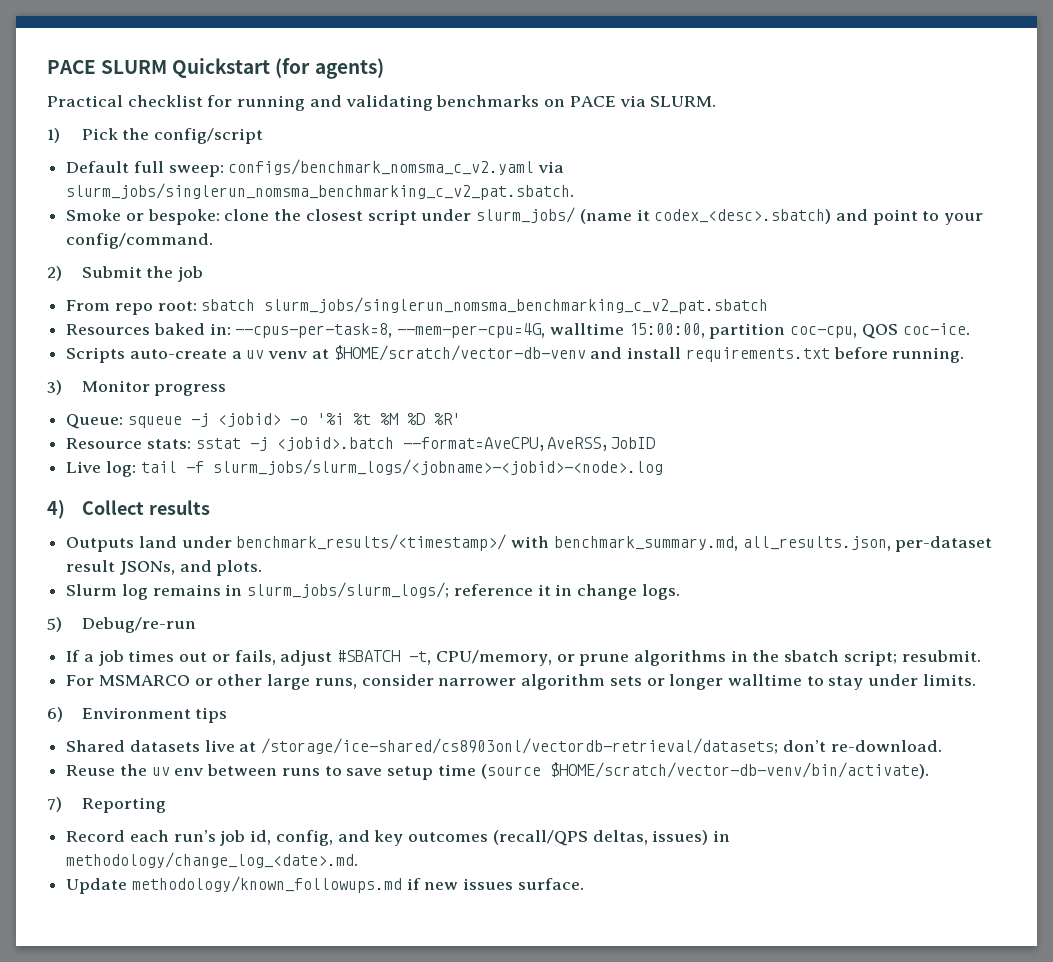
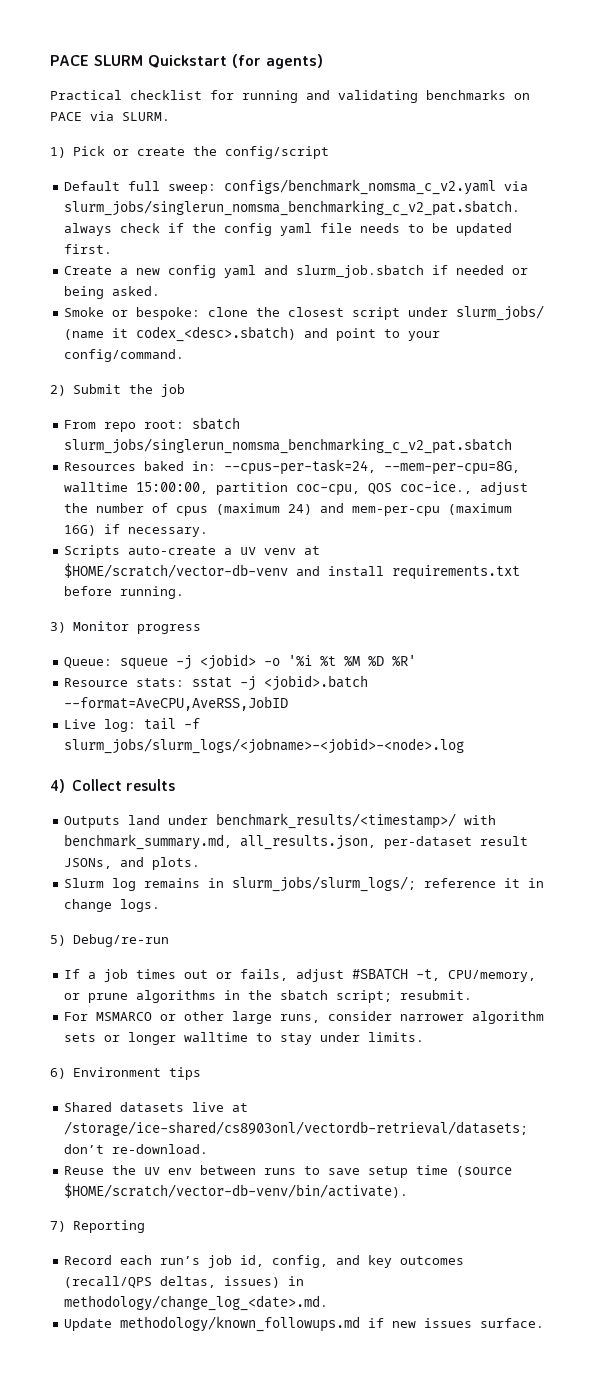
(118, 134) none -> [112,147,185,156] or create
(575, 191) none -> [64,223,513,236] [64,244,113,254] [64,265,529,278] [64,286,161,299] always check if the config yaml file needs to be updated first. // Create a new config yaml and slurm_job.sbatch if needed or being asked.
[235,323,546,338] --cpus-per-task=8, --mem-per-cpu=4G, -> [224,459,521,475] --cpus-per-task=24, --mem-per-cpu=8G,
[902,323,970,335] coc-ice. -> [400,481,529,495] [64,503,513,516] [64,524,209,537] coc-ice., adjust the number of cpus (maximum 24) and mem-per-cpu (maximum 16G) if necessary.

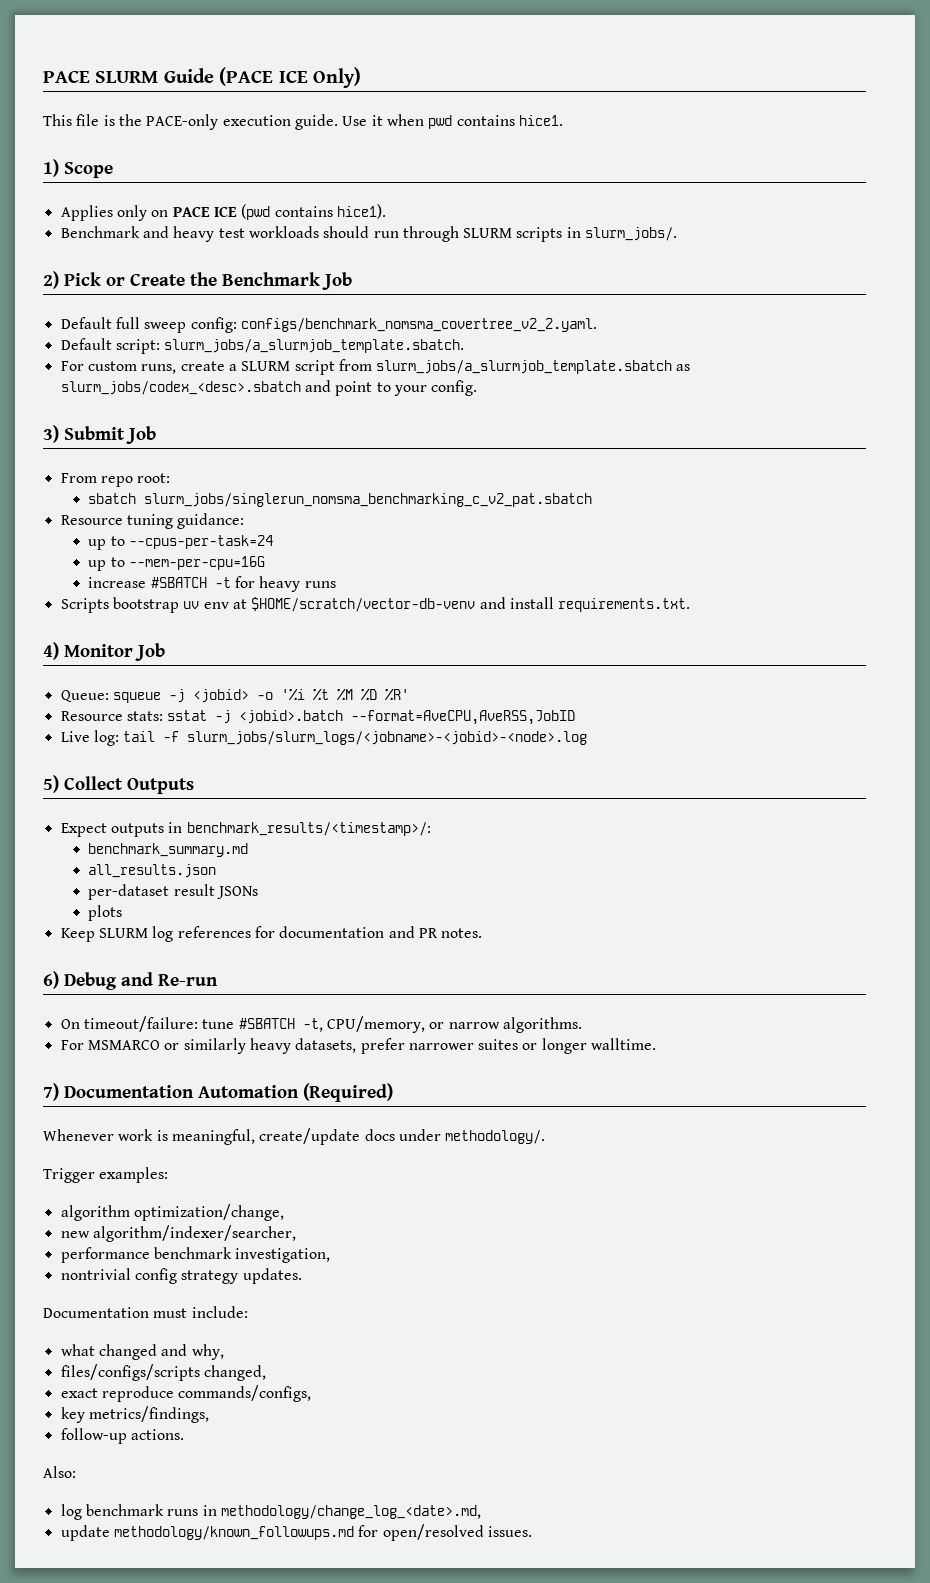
[148,54,323,69] [50,90,530,103] [50,111,170,121] [50,146,329,159] [64,179,529,195] [64,200,521,216] [64,223,513,236] [64,244,113,254] [64,265,529,278] [64,286,161,299] [64,305,545,321] [64,326,441,342] [64,349,185,362] [50,384,185,397] Quickstart (for agents) // Practical checklist for running and validating benchmarks on PACE via SLURM. // 1) Pick or create the config/script // Default full sweep: configs/benchmark_nomsma_c_v2.yaml via slurm_jobs/singlerun_nomsma_benchmarking_c_v2_pat.sbatch. always check if the config yaml file needs to be updated first. // Create a new config yaml and slurm_job.sbatch if needed or being asked. // Smoke or bespoke: clone the closest script under slurm_jobs/ (name it codex_<desc>.sbatch) and point to your config/command. // 2) Submit the job -> [163,67,361,88] [43,114,563,130] [43,159,113,178] [60,204,386,221] [60,226,678,242] [43,271,352,290] [60,317,597,333] [60,338,465,354] [60,359,691,375] [60,380,478,396] [43,425,156,444] Guide (PACE ICE Only) // This file is the PACE-only execution guide. Use it when pwd contains hice1. // 1) Scope // Applies only on PACE ICE (pwd contains hice1). // Benchmark and heavy test workloads should run through SLURM scripts in slurm_jobs/. // 2) Pick or Create the Benchmark Job // Default full sweep config: configs/benchmark_nomsma_covertree_v2_2.yaml. // Default script: slurm_jobs/a_slurmjob_template.sbatch. // For custom runs, create a SLURM script from slurm_jobs/a_slurmjob_template.sbatch as slurm_jobs/codex_<desc>.sbatch and point to your config. // 3) Submit Job
(185, 424) none -> (171, 478) //
[64,459,521,475] [64,481,529,496] [64,503,513,516] [64,524,209,537] [64,545,321,558] [64,563,521,580] [64,586,185,599] [50,621,201,634] Resources baked in: --cpus-per-task=24, --mem-per-cpu=8G, walltime 15:00:00, partition coc-cpu, QOS coc-ice., adjust the number of cpus (maximum 24) and mem-per-cpu (maximum 16G) if necessary. // Scripts auto-create a uv venv at $HOME/scratch/vector-db-venv and install requirements.txt before running. // 3) Monitor progress -> [60,513,245,529] [88,535,274,550] [88,556,266,571] [88,576,336,592] [60,597,691,613] [43,642,165,661] Resource tuning guidance: // up to --cpus-per-task=24 // up to --mem-per-cpu=16G // increase #SBATCH -t for heavy runs // Scripts bootstrap uv env at $HOME/scratch/vector-db-venv and install requirements.txt. // 4) Monitor Job
[50,779,175,793] [64,813,497,829] [64,834,529,850] [64,857,201,870] [64,876,545,892] [64,899,161,912] [50,934,169,947] [64,969,537,982] [64,990,473,1003] [64,1011,545,1024] [64,1032,425,1045] [50,1067,201,1080] [64,1102,249,1112] [64,1121,529,1136] [64,1144,209,1154] [64,1165,513,1178] [64,1183,409,1198] [50,1220,145,1233] [64,1255,465,1268] [64,1276,305,1288] [64,1295,329,1311] [64,1316,545,1332] 4) Collect results // Outputs land under benchmark_results/<timestamp>/ with benchmark_summary.md, all_results.json, per-dataset result JSONs, and plots. // Slurm log remains in slurm_jobs/slurm_logs/; reference it in change logs. // 5) Debug/re-run // If a job times out or fails, adjust #SBATCH -t, CPU/memory, or prune algorithms in the sbatch script; resubmit. // For MSMARCO or other large runs, consider narrower algorithm sets or longer walltime to stay under limits. // 6) Environment tips // Shared datasets live at /storage/ice-shared/cs8903onl/vectordb-retrieval/datasets; don’t re-download. // Reuse the uv env between runs to save setup time (source $HOME/scratch/vector-db-venv/bin/activate). // 7) Reporting // Record each run’s job id, config, and key outcomes (recall/QPS deltas, issues) in methodology/change_log_<date>.md. // Update methodology/known_followups.md if new issues surface. -> [43,775,194,794] [60,822,431,837] [88,843,249,857] [88,864,217,878] [88,884,259,900] [88,905,123,921] [60,926,483,942] [43,971,218,990] [60,1016,582,1033] [60,1038,657,1054] [43,1083,393,1102] [43,1128,546,1145] [43,1167,169,1183] [60,1204,284,1221] [60,1225,296,1242] [60,1247,331,1263] [60,1268,302,1284] [43,1306,248,1318] [60,1344,224,1360] [60,1364,266,1381] [60,1385,312,1402] [60,1406,209,1423] [60,1428,184,1444] [43,1466,76,1478] [60,1504,481,1520] [60,1524,532,1541] 5) Collect Outputs // Expect outputs in benchmark_results/<timestamp>/: // benchmark_summary.md // all_results.json // per-dataset result JSONs // plots // Keep SLURM log references for documentation and PR notes. // 6) Debug and Re-run // On timeout/failure: tune #SBATCH -t, CPU/memory, or narrow algorithms. // For MSMARCO or similarly heavy datasets, prefer narrower suites or longer walltime. // 7) Documentation Automation (Required) // Whenever work is meaningful, create/update docs under methodology/. // Trigger examples: // algorithm optimization/change, // new algorithm/indexer/searcher, // performance benchmark investigation, // nontrivial config strategy updates. // Documentation must include: // what changed and why, // files/configs/scripts changed, // exact reproduce commands/configs, // key metrics/findings, // follow-up actions. // Also: // log benchmark runs in methodology/change_log_<date>.md, // update methodology/known_followups.md for open/resolved issues.

